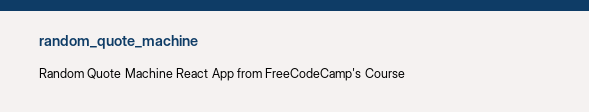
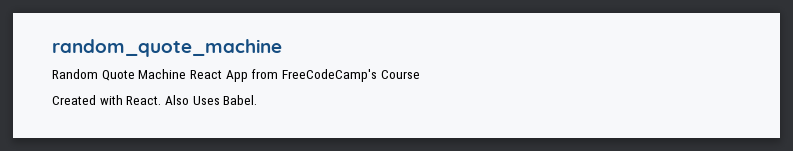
(405, 73) none -> [52,95,258,105] // Created with React. Also Uses Babel.

